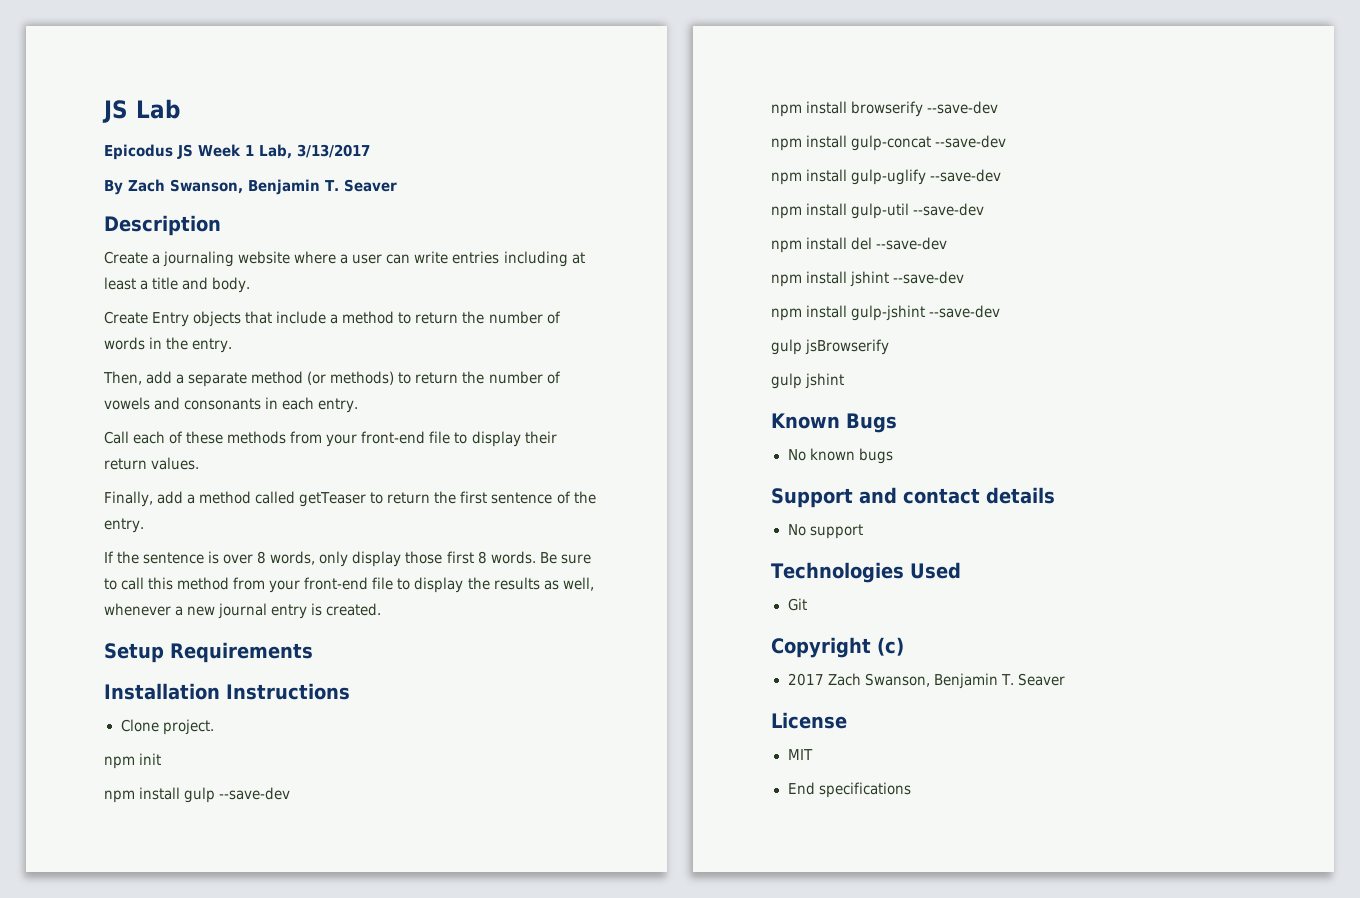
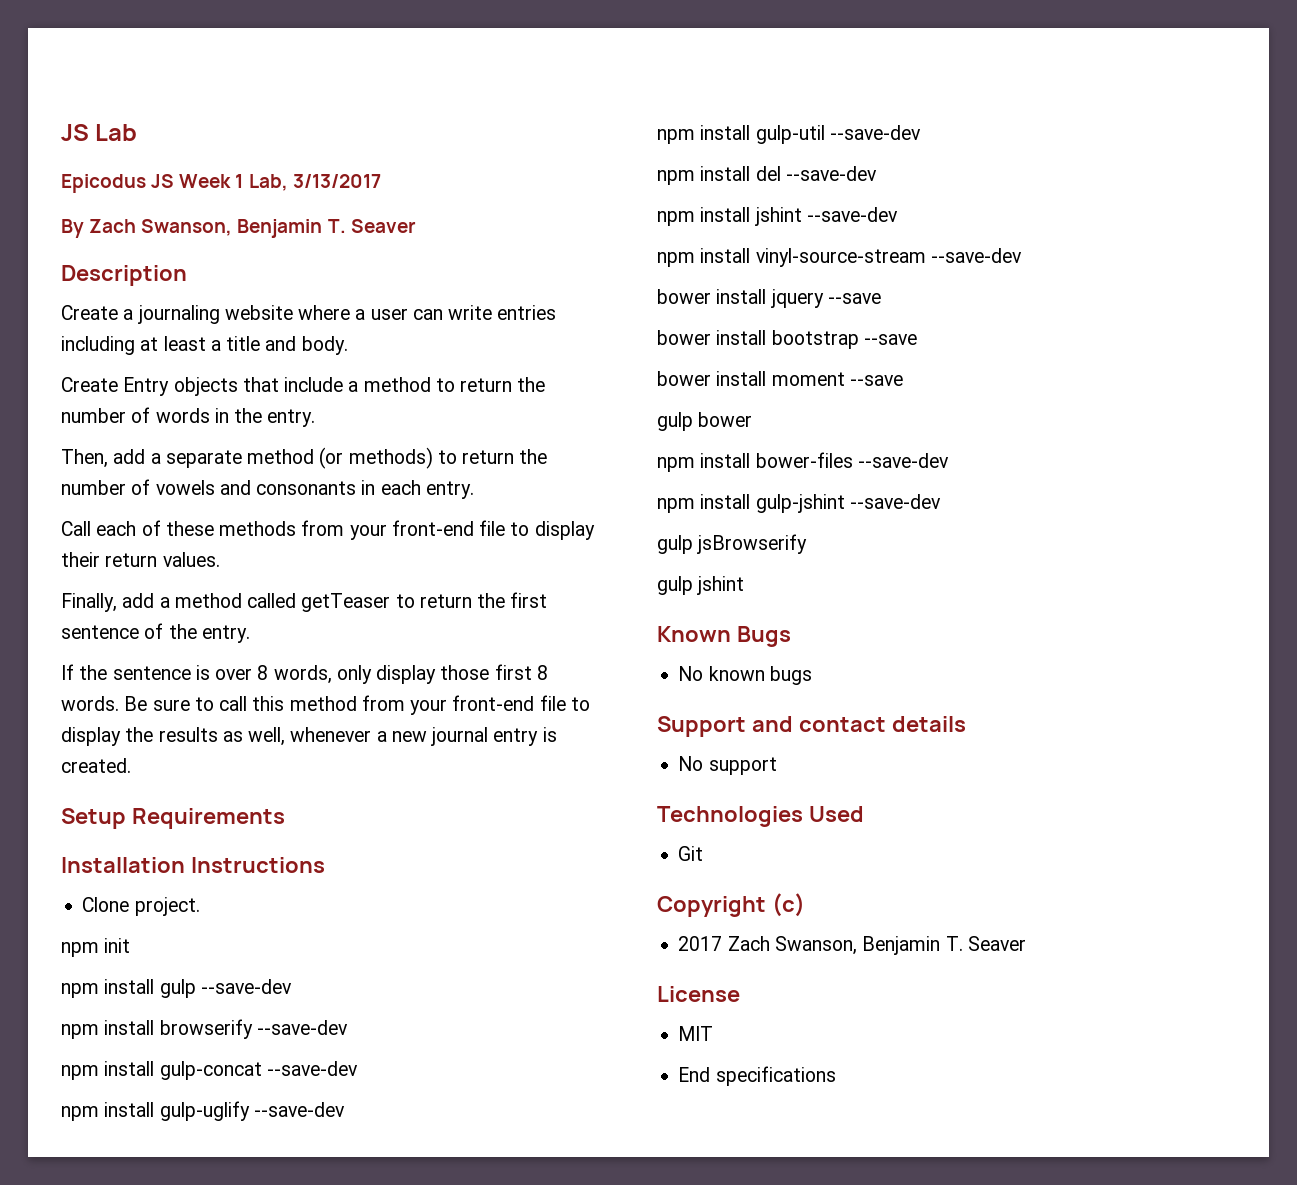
(965, 277) none -> [657,248,1022,267] [657,289,881,308] [657,330,917,349] [657,371,903,386] [657,412,753,431] [657,452,949,472] // npm install vinyl-source-stream --save-dev // bower install jquery --save // bower install bootstrap --save // bower install moment --save // gulp bower // npm install bower-files --save-dev

